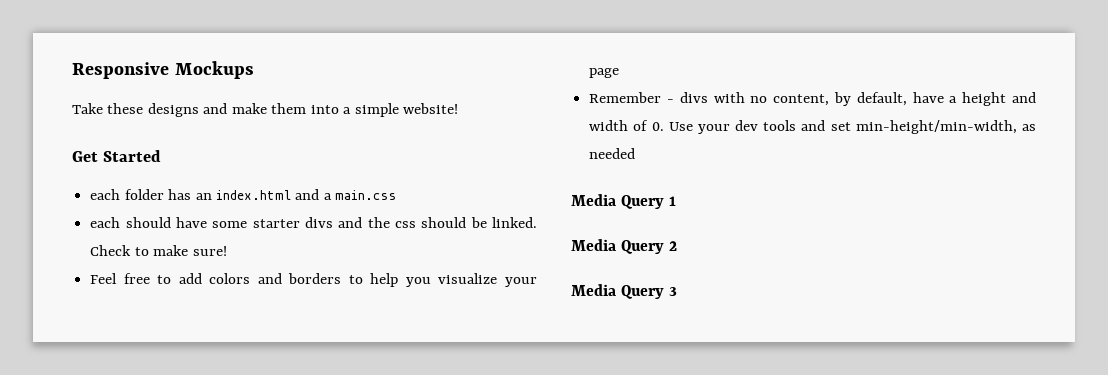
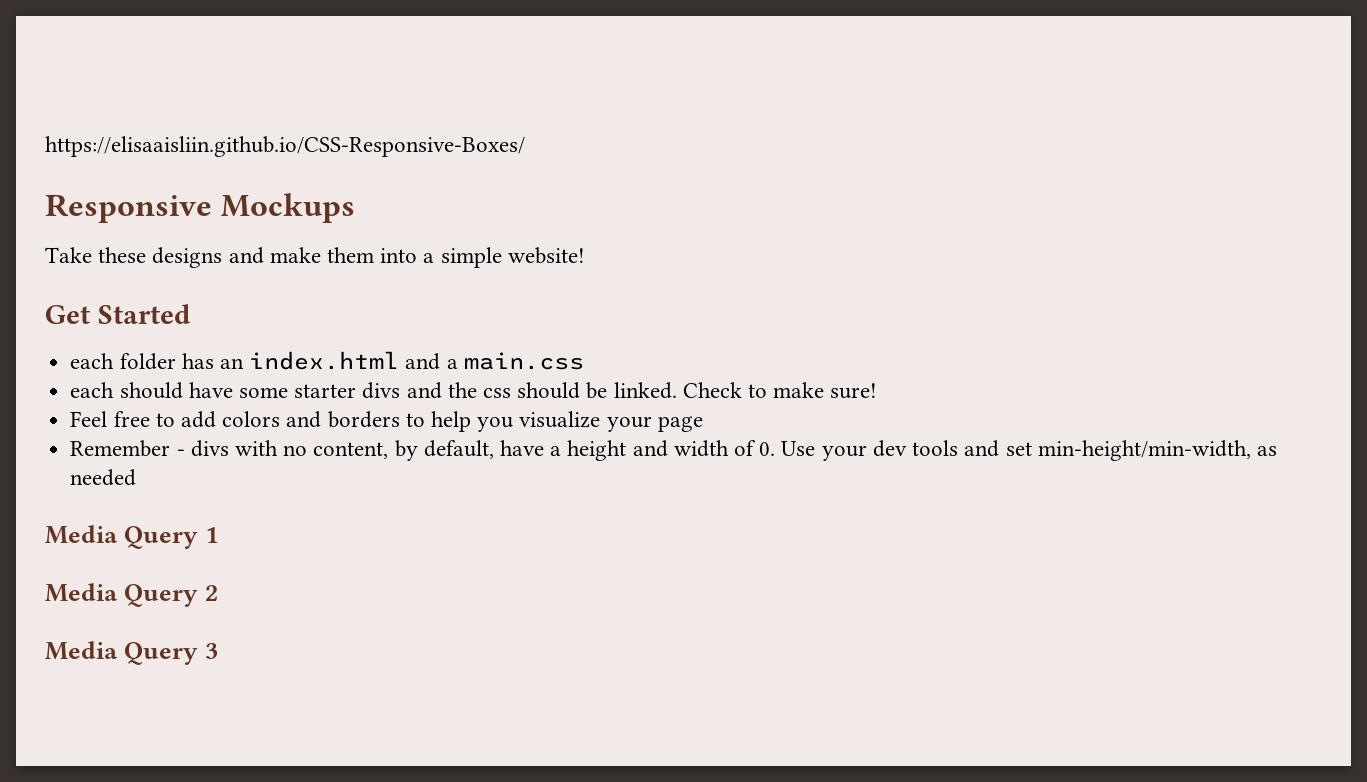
(72, 70) none -> [45,136,525,157] https://elisaaisliin.github.io/CSS-Responsive-Boxes/ //

